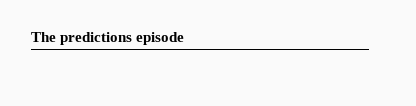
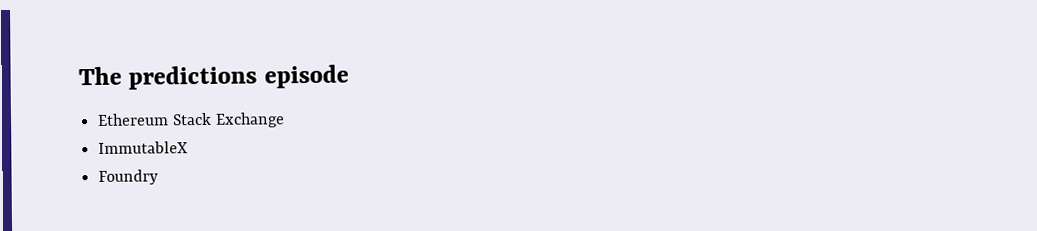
(185, 38) none -> [97,112,285,128] [98,141,189,154] [98,169,160,185] // Ethereum Stack Exchange // ImmutableX // Foundry

